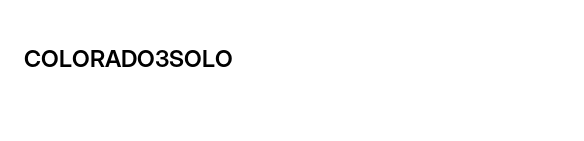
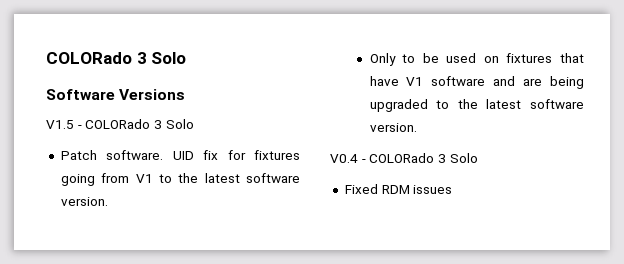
[24,50,233,67] COLORADO3SOLO -> [46,52,187,64] [46,89,186,100] [46,119,194,129] [60,150,300,160] [60,173,301,186] [60,197,108,206] [369,53,584,66] [369,76,584,89] [369,99,584,112] [369,123,417,132] [330,153,478,163] [344,184,453,194] COLORado 3 Solo // Software Versions // V1.5 - COLORado 3 Solo // Patch software. UID fix for fixtures going from V1 to the latest software version. // Only to be used on fixtures that have V1 software and are being upgraded to the latest software version. // V0.4 - COLORado 3 Solo // Fixed RDM issues

